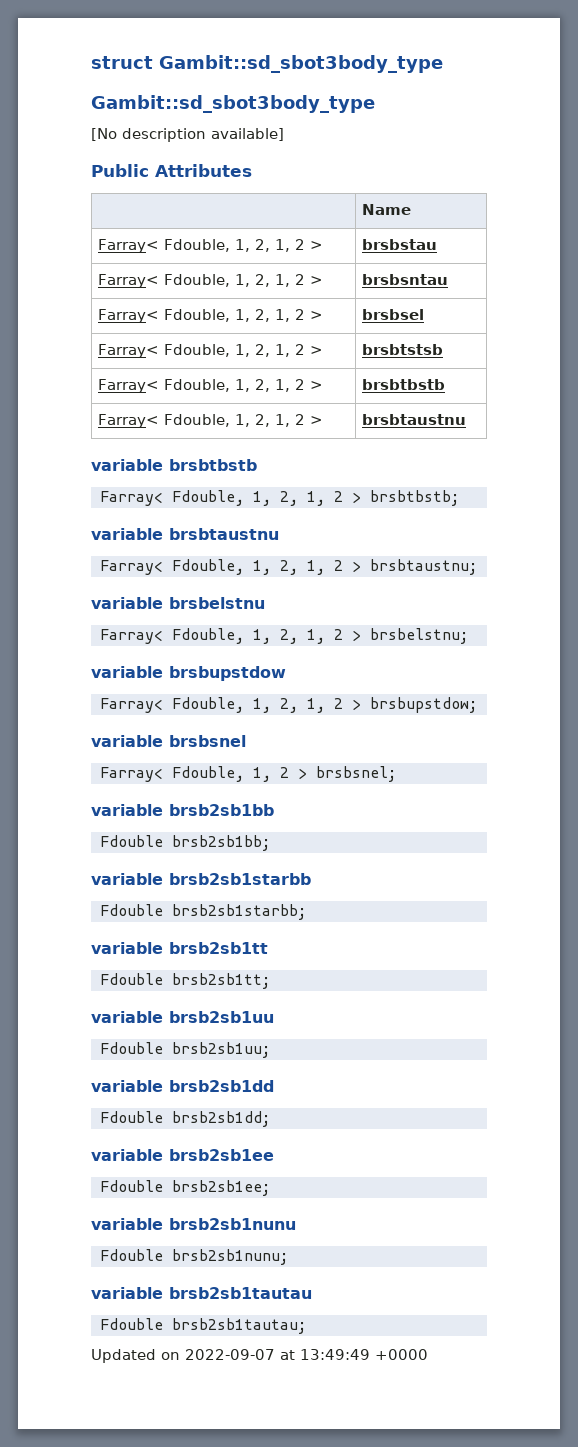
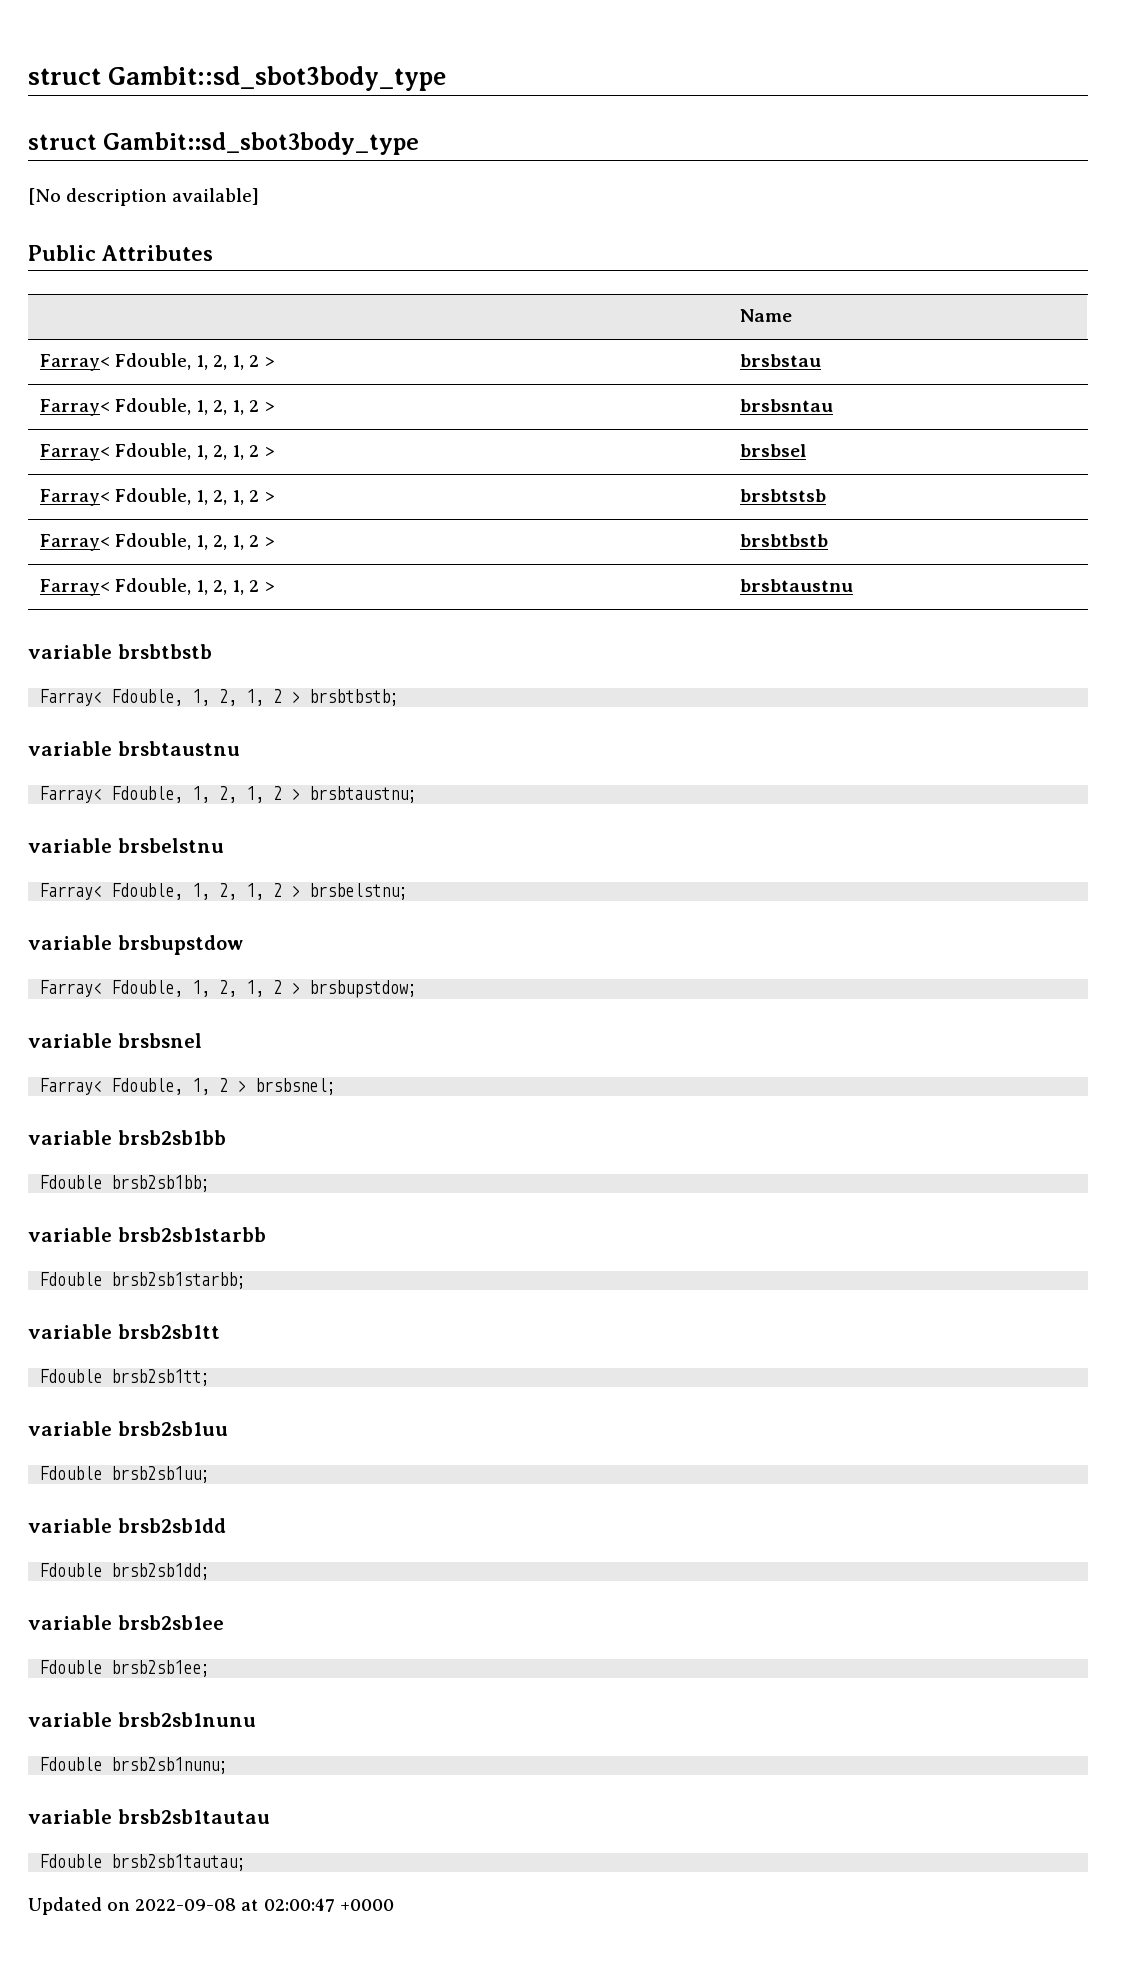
[91,55,443,73] struct Gambit::sd_sbot3body_type // -> [28,66,447,91] [28,134,97,150] struct Gambit::sd_sbot3body_type // struct
[185,1349,370,1360] 2022-09-07 at 13:49:49 -> [135,1898,335,1912] 2022-09-08 at 02:00:47

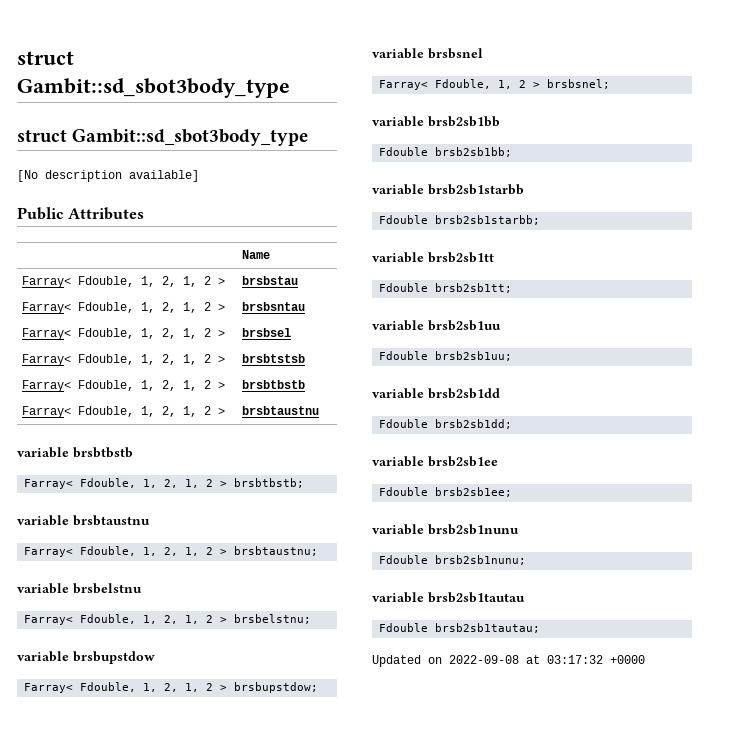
[263,1898,335,1912] 02:00:47 -> [547,655,603,664] 03:17:32

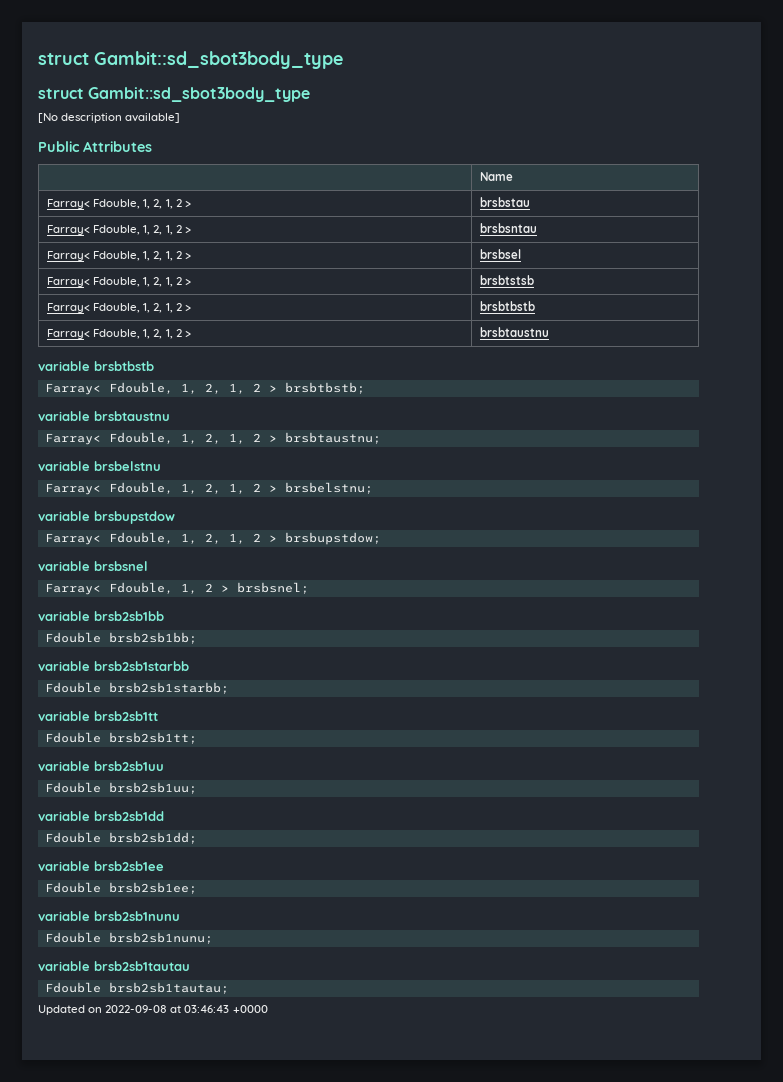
[547,655,603,664] 03:17:32 -> [184,1005,230,1013] 03:46:43

